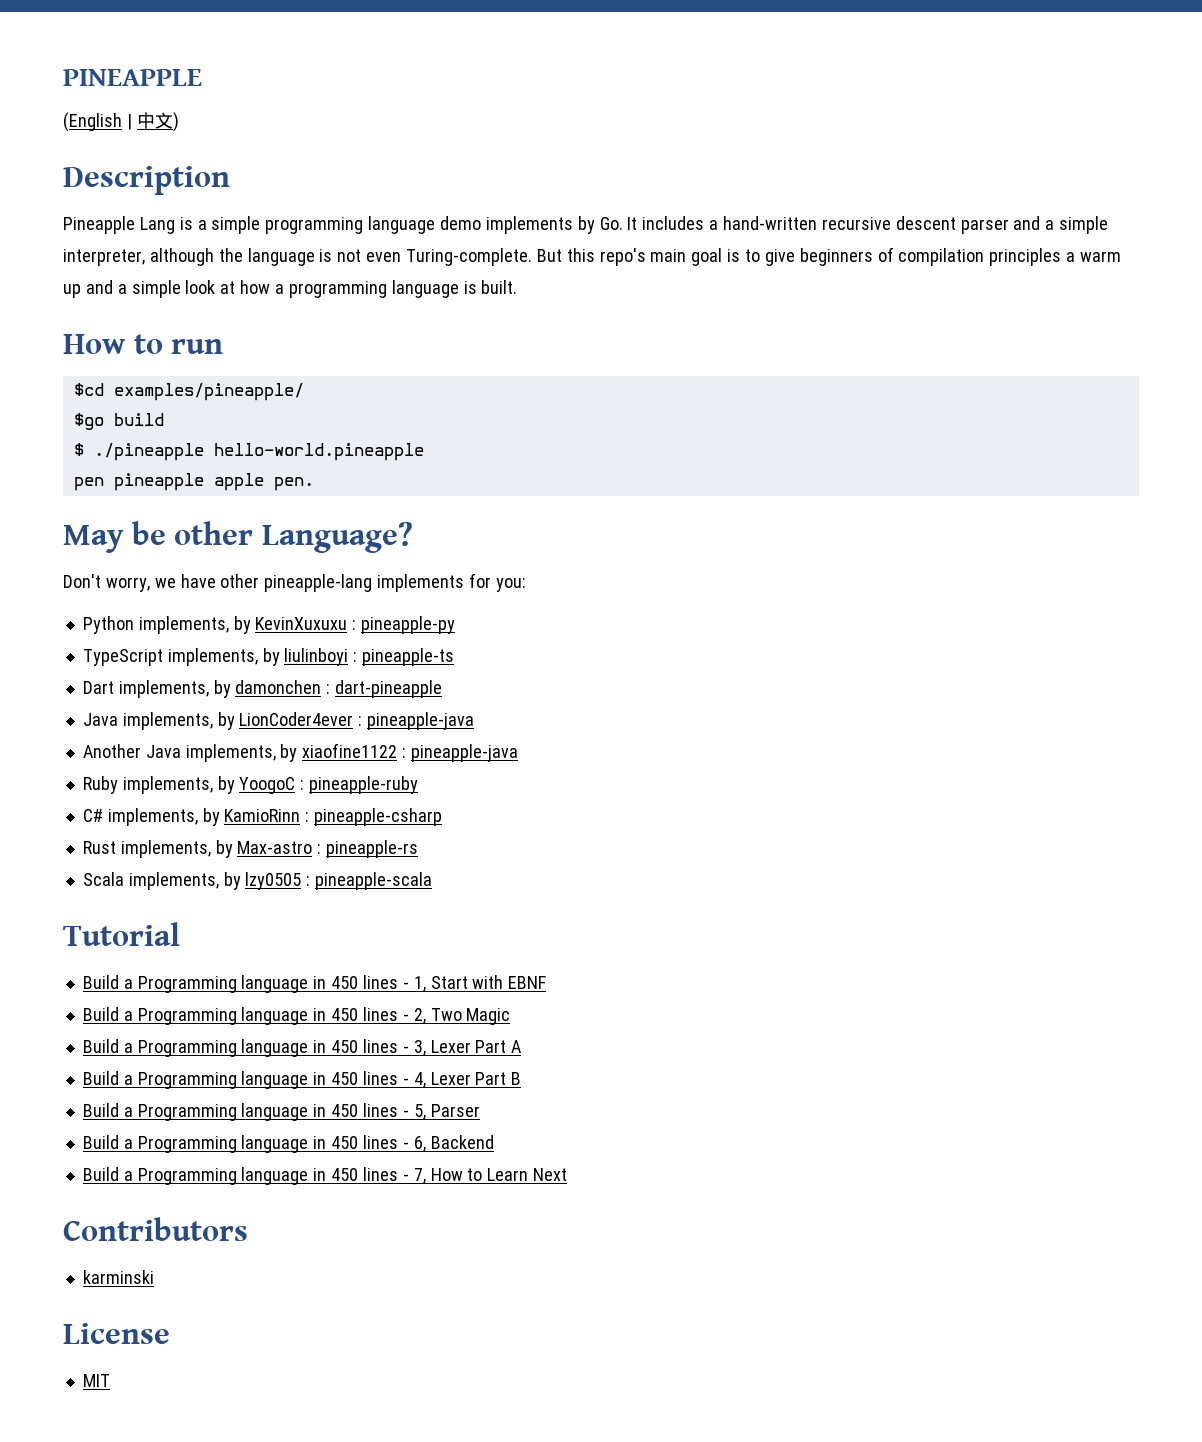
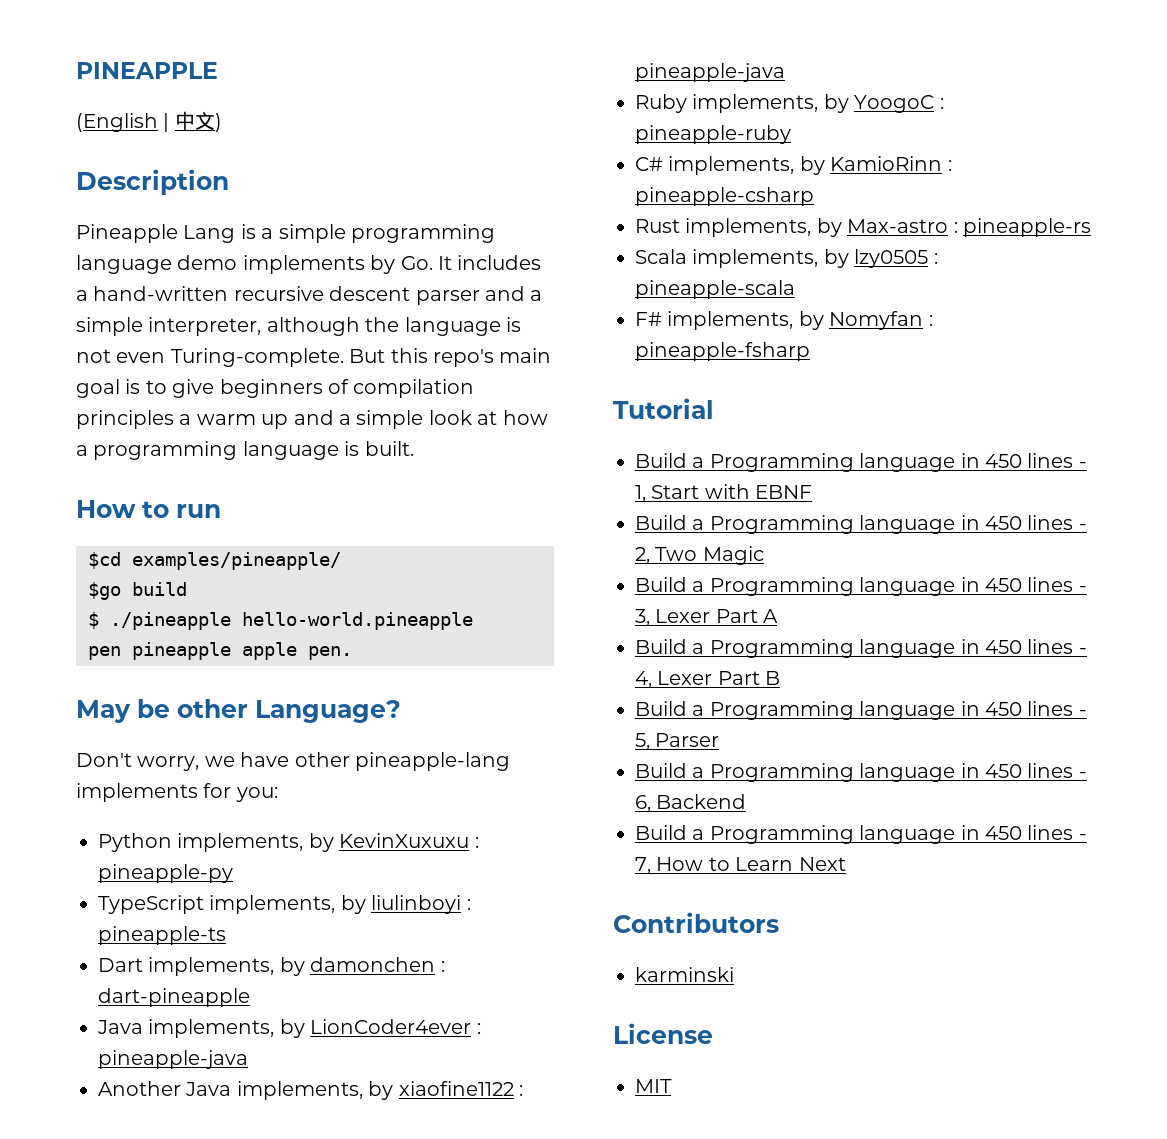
(433, 881) none -> [635,311,933,330] [635,342,810,361] // F# implements, by Nomyfan : pineapple-fsharp

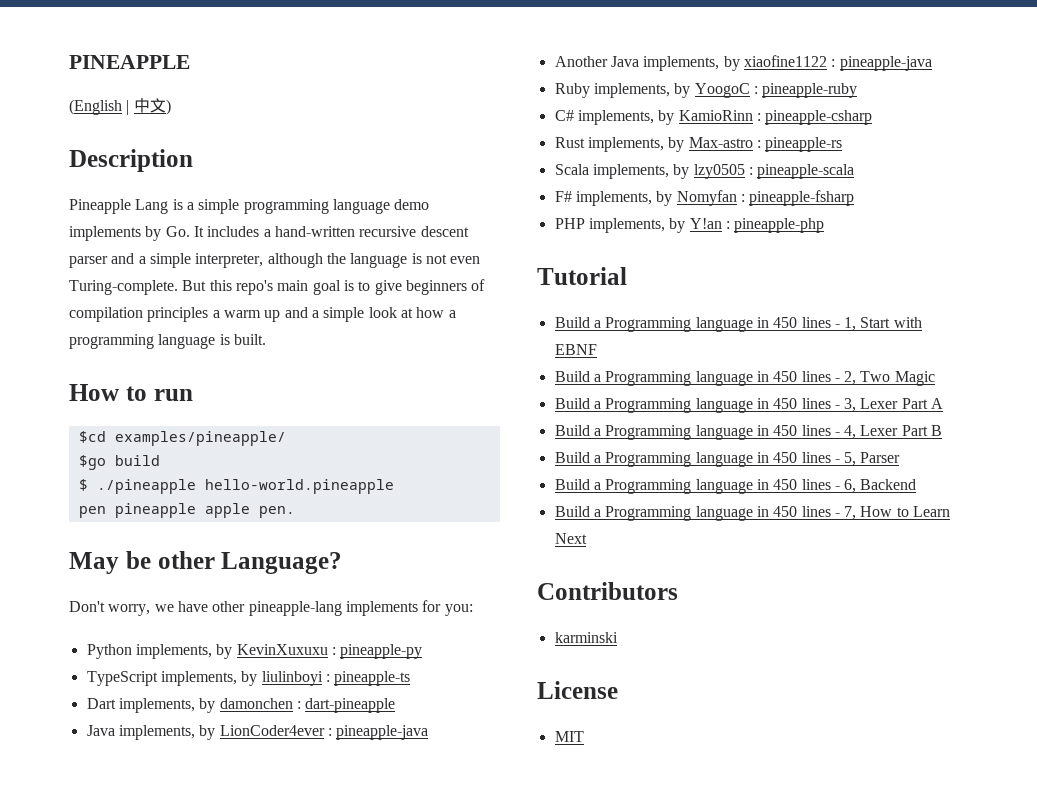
(810, 351) none -> [554,218,825,233] // PHP implements, by Y!an : pineapple-php

